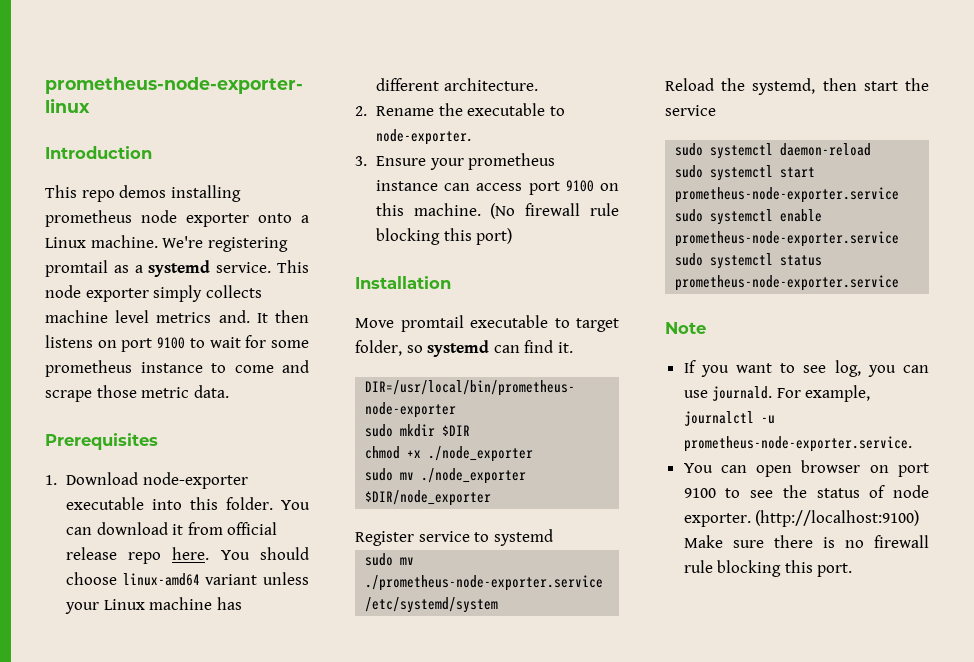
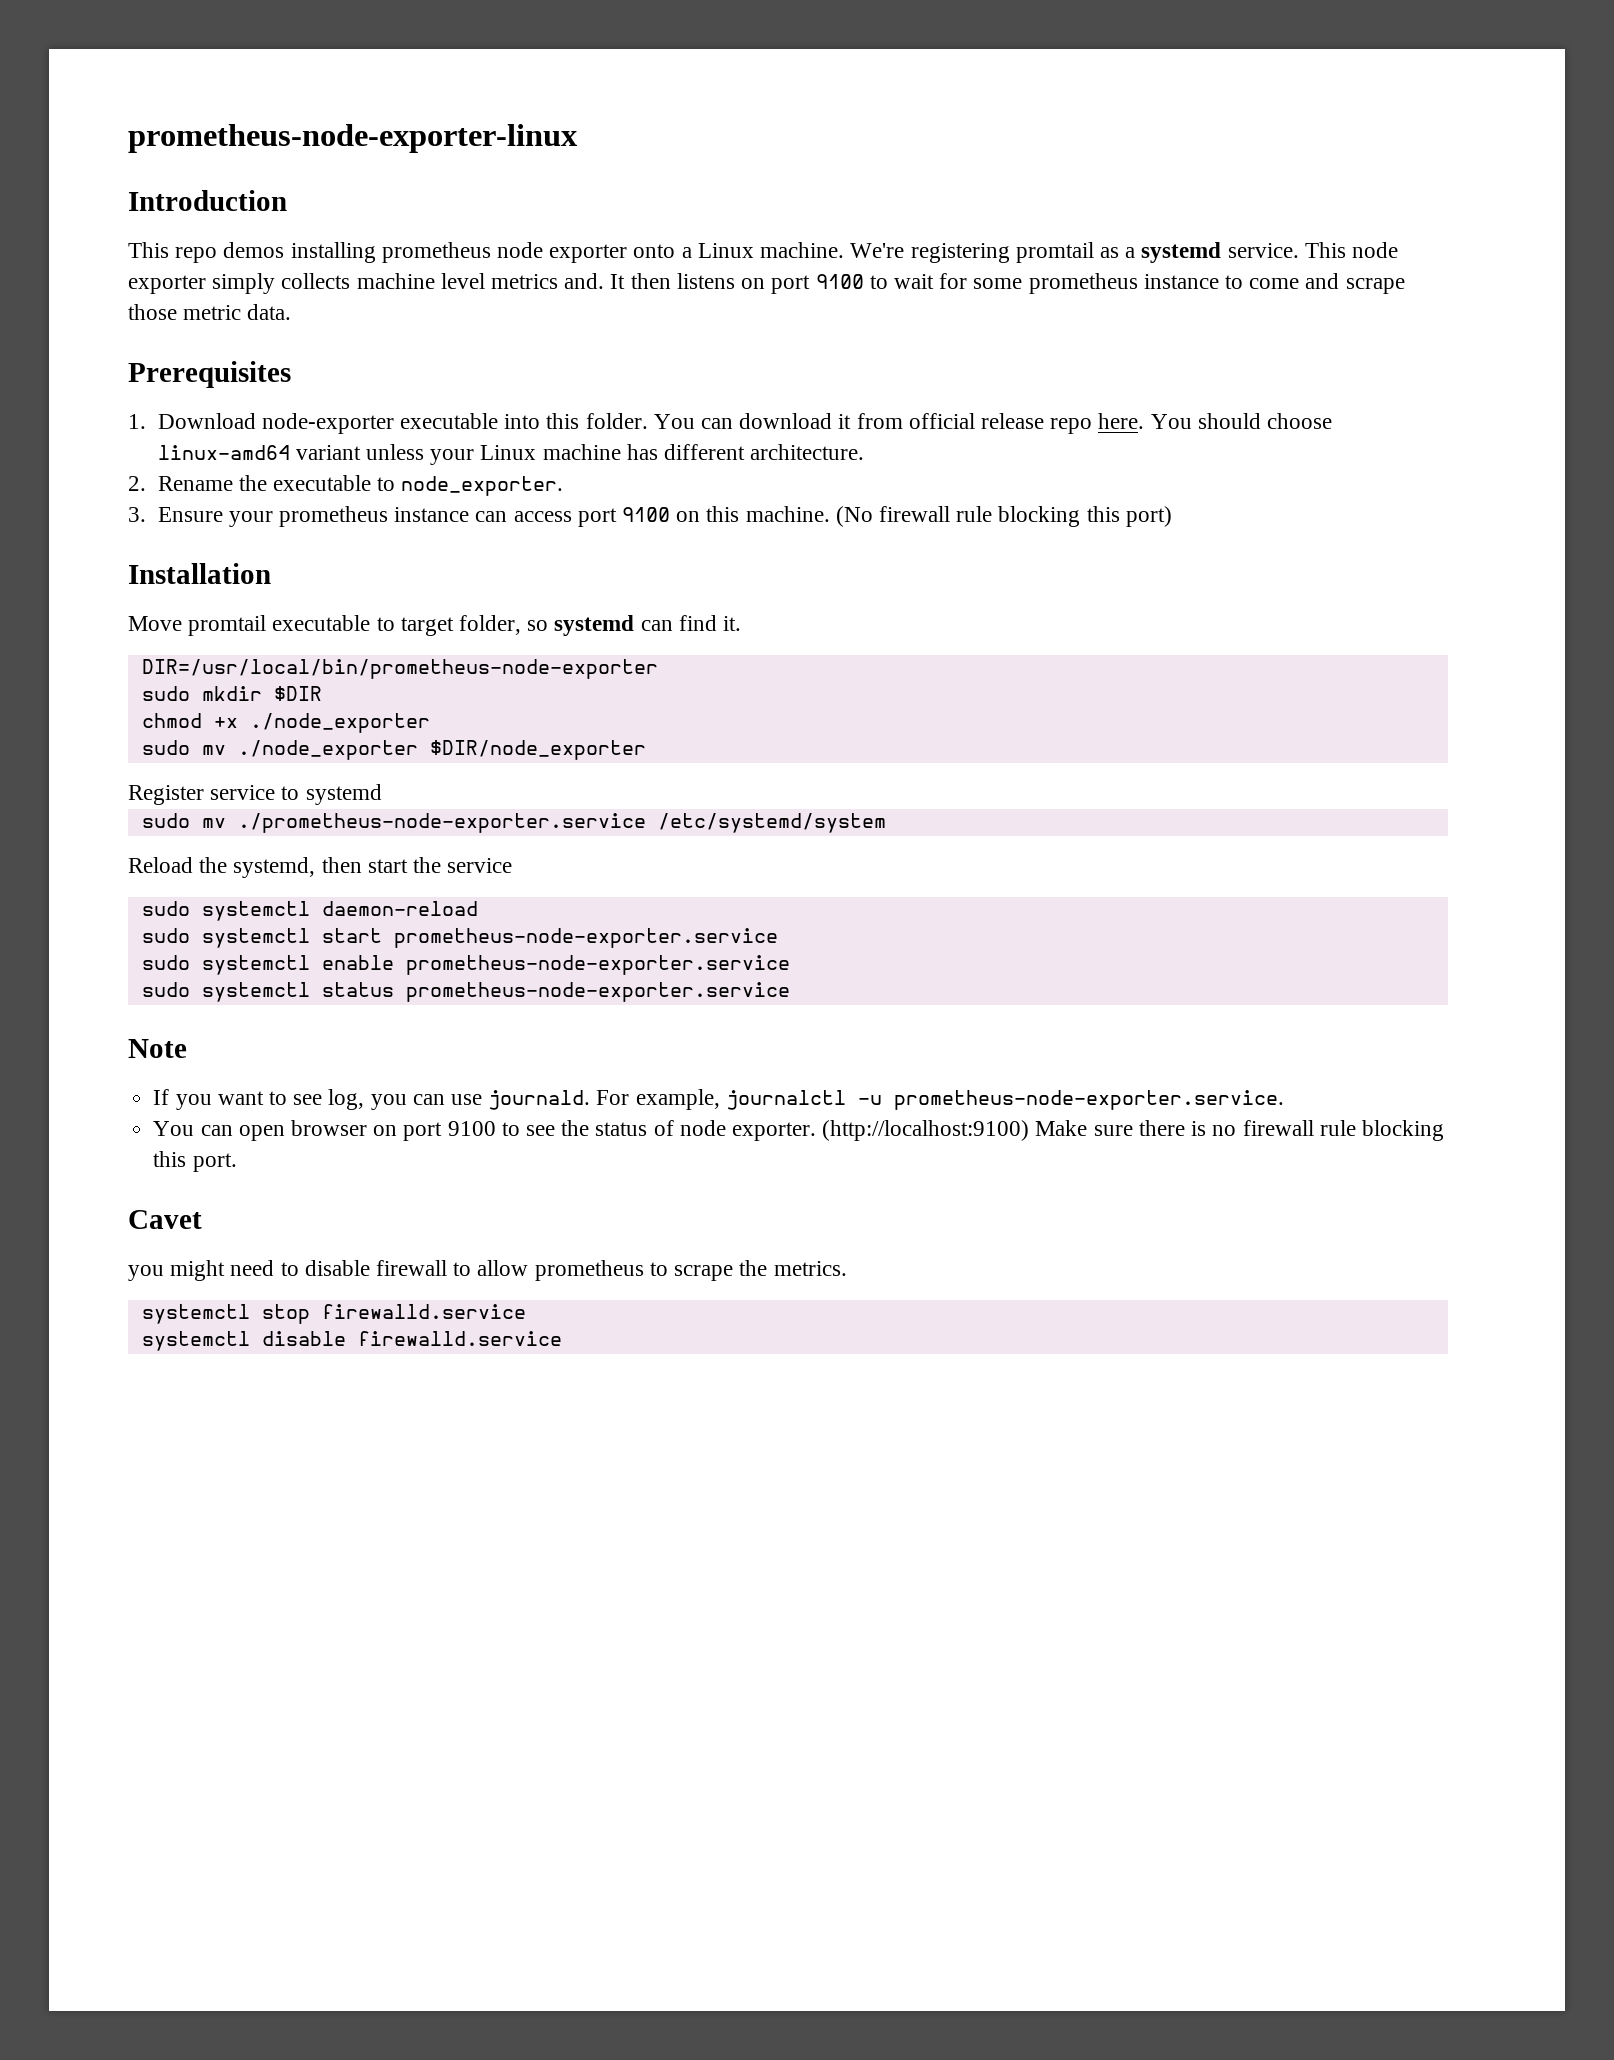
[375,129,471,145] node-exporter. -> [401,476,564,496] node_exporter.
(853, 570) none -> [128,1210,202,1229] [128,1260,847,1281] [141,1304,526,1324] [141,1331,562,1351] // Cavet // you might need to disable firewall to allow prometheus to scrape the metrics. // systemctl stop firewalld.service // systemctl disable firewalld.service

